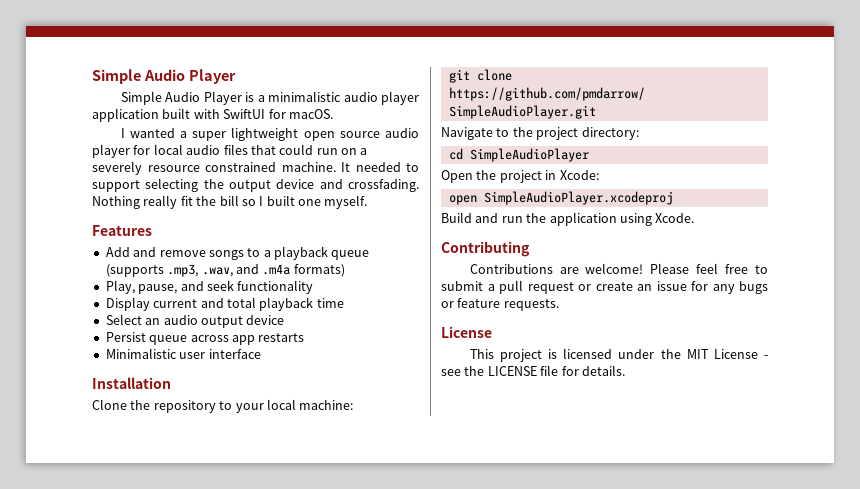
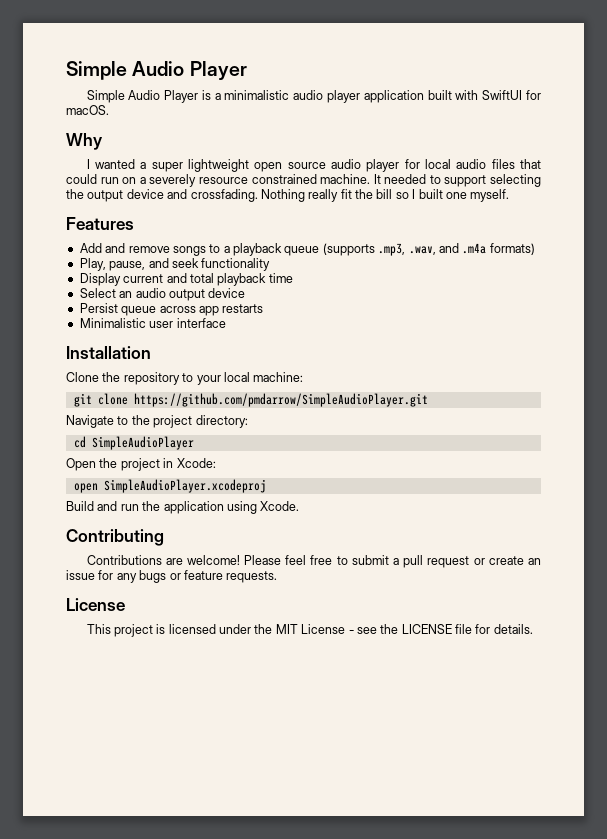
(333, 114) none -> [66,133,103,150] // Why

